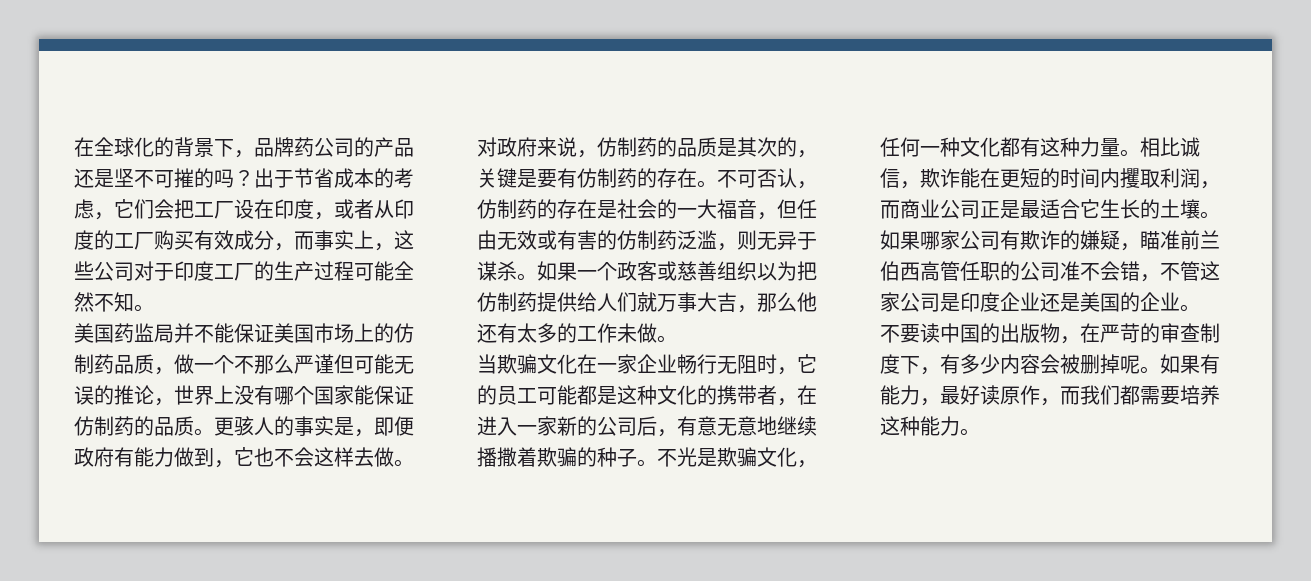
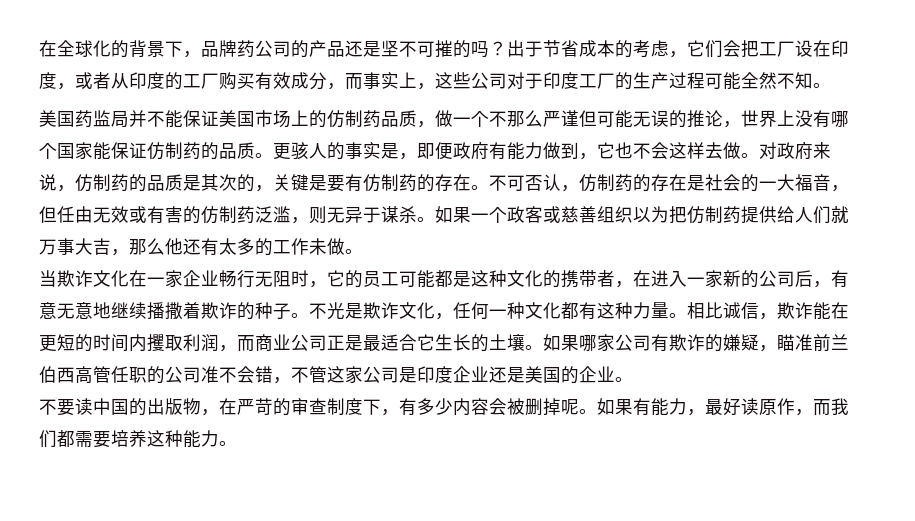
[517,354,537,374] 骗 -> [75,270,93,287] 诈
[557,447,577,467] 骗 -> [219,302,237,319] 诈
[737,447,757,467] 骗 -> [381,302,399,319] 诈

